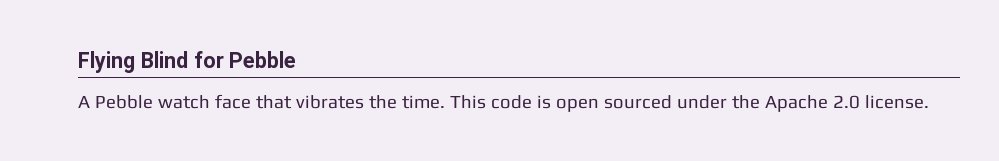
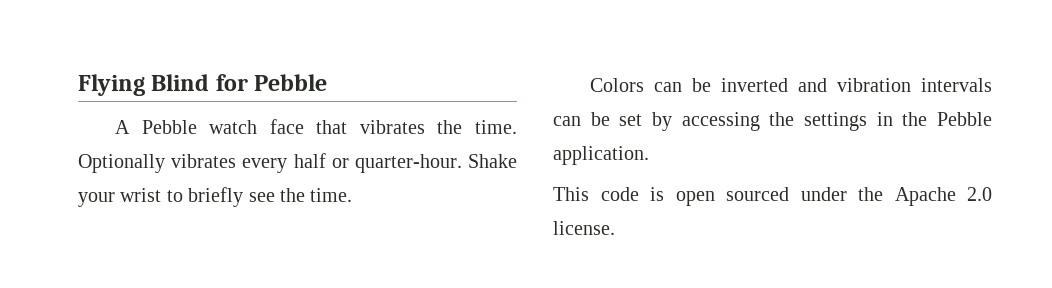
(445, 102) none -> [78,153,517,173] [78,187,353,207] [590,78,992,92] [553,112,992,131] [553,146,649,165] Optionally vibrates every half or quarter-hour. Shake your wrist to briefly see the time. // Colors can be inverted and vibration intervals can be set by accessing the settings in the Pebble application. //

